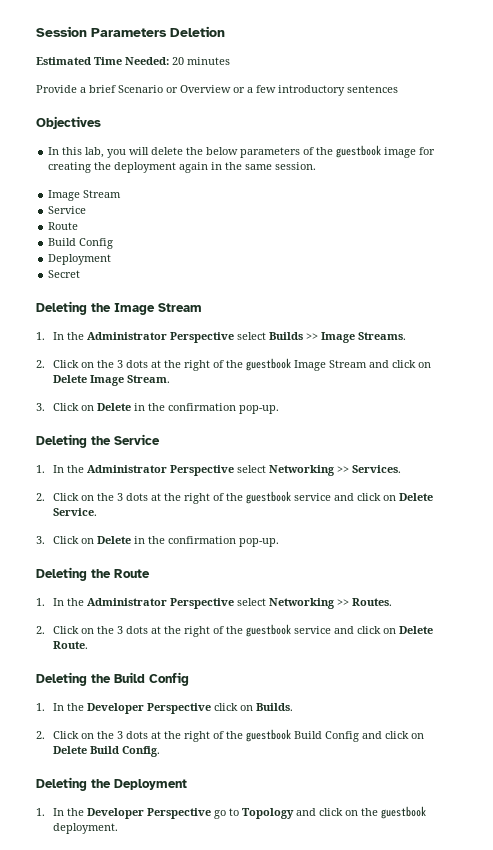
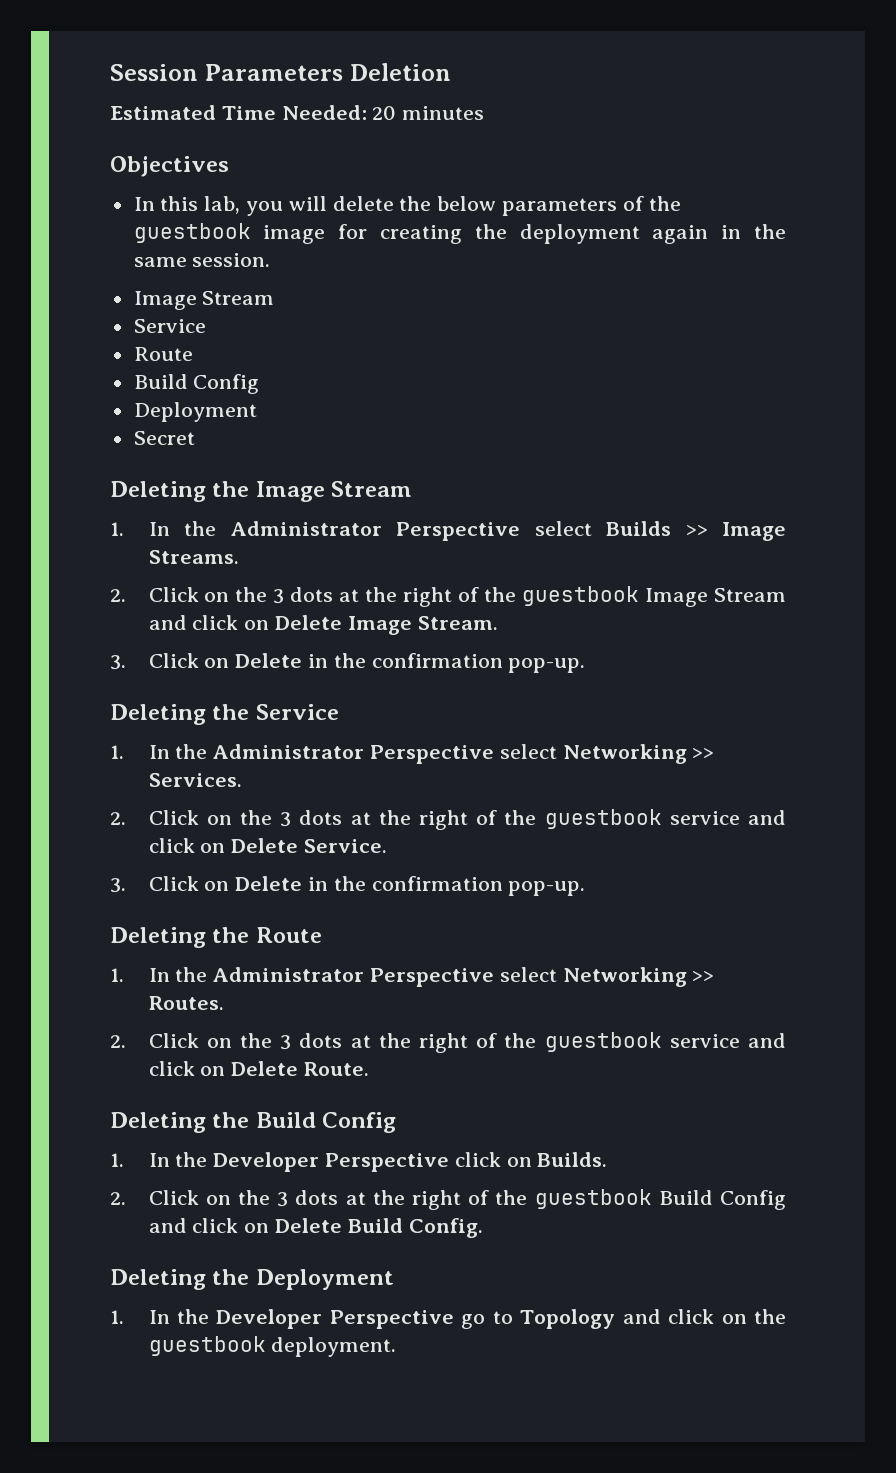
[36,85,398,96] // Provide a brief Scenario or Overview or a few introductory sentences -> (485, 113) none

